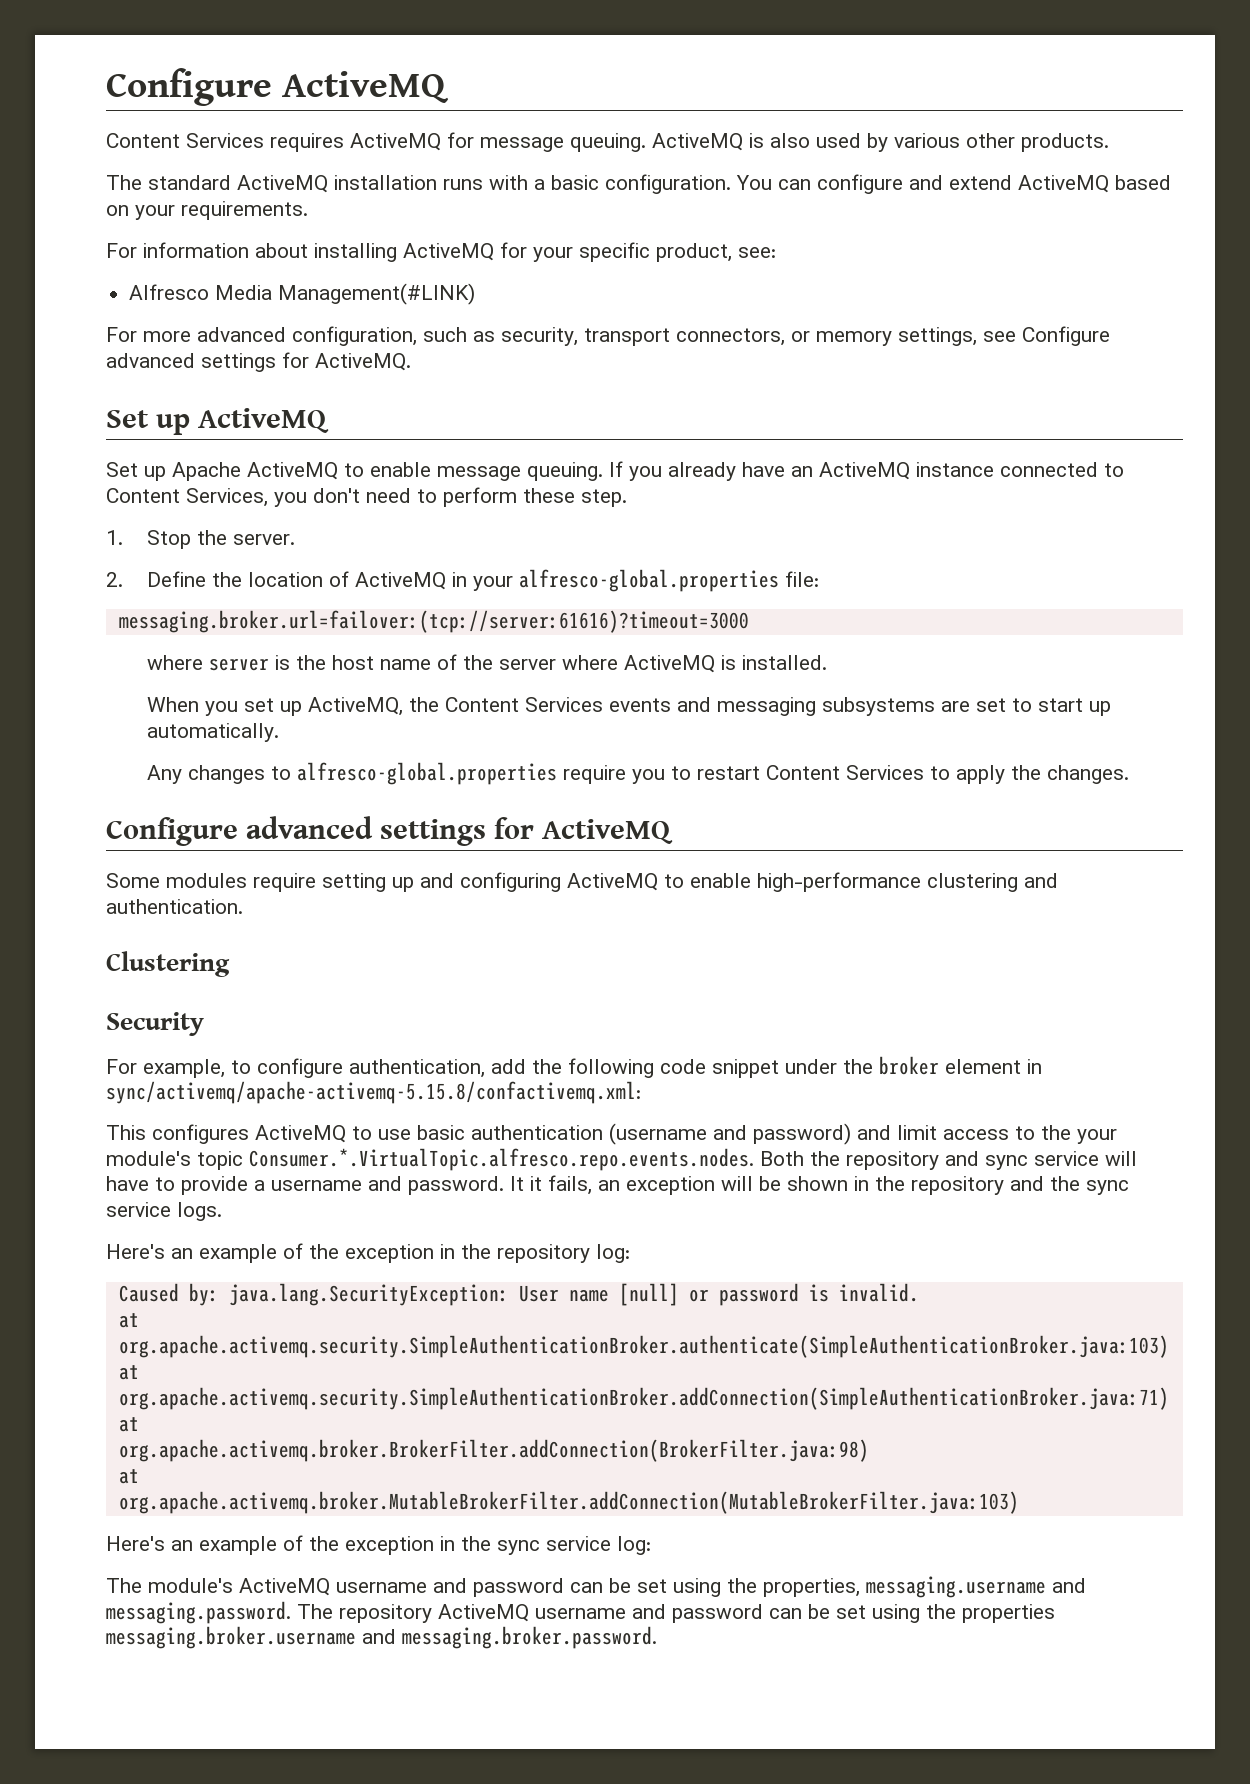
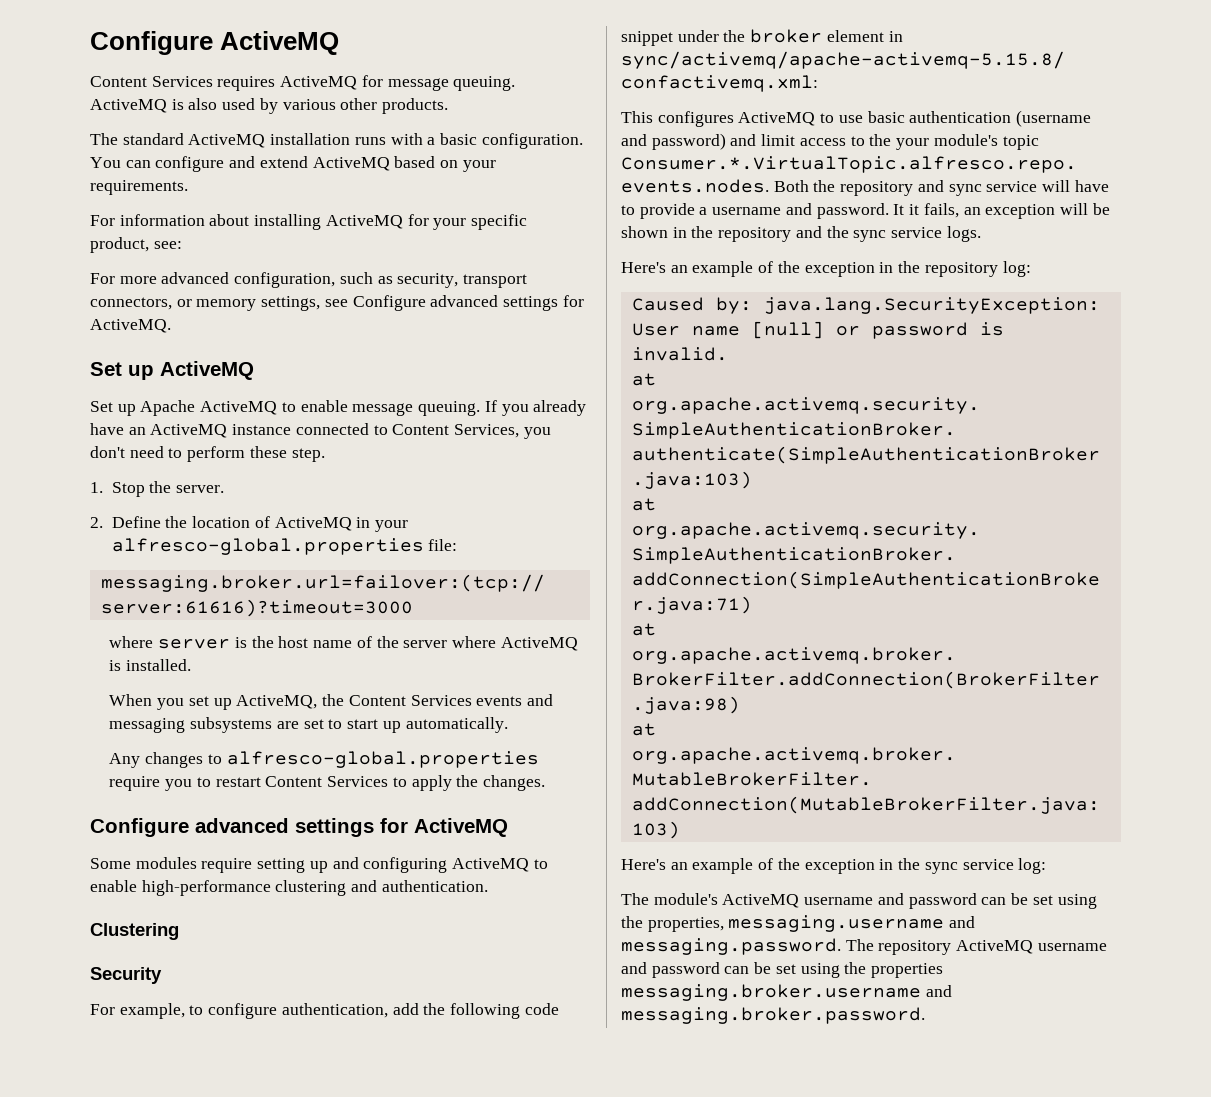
[129,283,476,305] // Alfresco Media Management(#LINK) -> (182, 245) none

